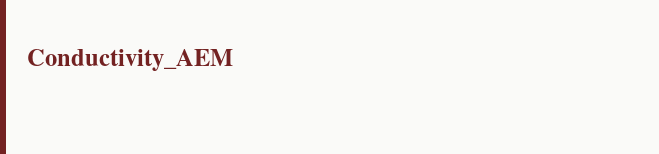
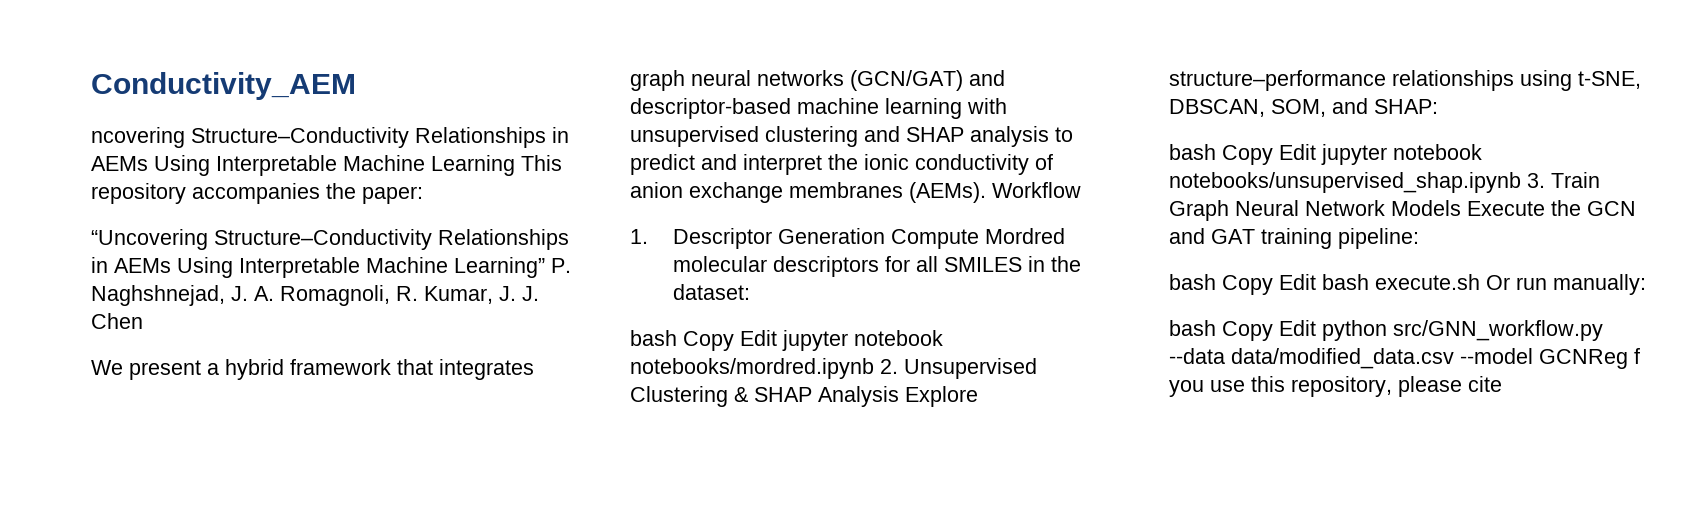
(233, 60) none -> [91,127,569,148] [91,155,562,176] [91,183,423,204] [91,229,569,250] [91,257,571,278] [91,285,539,306] [91,313,143,329] [91,359,534,380] [630,70,1005,91] [630,98,1007,119] [630,126,1073,147] [630,154,1053,175] [630,182,1081,203] [630,228,1065,249] [672,256,1081,277] [672,284,750,300] [630,330,943,351] [630,358,1037,379] [630,386,978,407] [1169,70,1641,91] [1169,98,1438,117] [1169,144,1482,165] [1169,172,1600,193] [1169,200,1636,221] [1169,228,1419,249] [1169,274,1646,295] [1169,320,1603,341] [1169,348,1640,369] [1169,376,1502,397] // ncovering Structure–Conductivity Relationships in AEMs Using Interpretable Machine Learning This repository accompanies the paper: // “Uncovering Structure–Conductivity Relationships in AEMs Using Interpretable Machine Learning” P. Naghshnejad, J. A. Romagnoli, R. Kumar, J. J. Chen // We present a hybrid framework that integrates graph neural networks (GCN/GAT) and descriptor-based machine learning with unsupervised clustering and SHAP analysis to predict and interpret the ionic conductivity of anion exchange membranes (AEMs). Workflow // 1. Descriptor Generation Compute Mordred molecular descriptors for all SMILES in the dataset: // bash Copy Edit jupyter notebook notebooks/mordred.ipynb 2. Unsupervised Clustering & SHAP Analysis Explore structure–performance relationships using t-SNE, DBSCAN, SOM, and SHAP: // bash Copy Edit jupyter notebook notebooks/unsupervised_shap.ipynb 3. Train Graph Neural Network Models Execute the GCN and GAT training pipeline: // bash Copy Edit bash execute.sh Or run manually: // bash Copy Edit python src/GNN_workflow.py --data data/modified_data.csv --model GCNReg f you use this repository, please cite

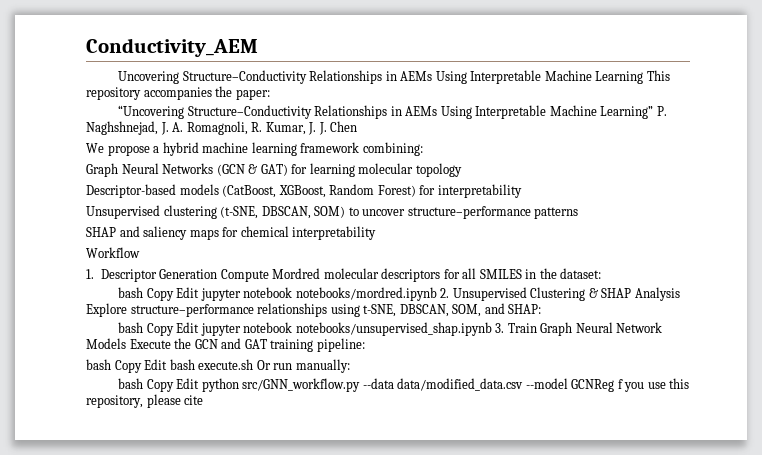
[91,127,185,148] ncovering -> [118,71,180,84] Uncovering
[129,360,201,380] present -> [107,145,150,156] propose
[290,359,534,380] [630,70,1005,91] [630,98,1007,119] [630,126,1073,147] [630,154,1053,175] [630,182,986,203] framework that integrates graph neural networks (GCN/GAT) and descriptor-based machine learning with unsupervised clustering and SHAP analysis to predict and interpret the ionic conductivity of anion exchange membranes (AEMs). -> [202,142,423,156] [86,163,462,177] [86,184,522,198] [86,205,579,219] [86,226,377,240] machine learning framework combining: // Graph Neural Networks (GCN & GAT) for learning molecular topology // Descriptor-based models (CatBoost, XGBoost, Random Forest) for interpretability // Unsupervised clustering (t-SNE, DBSCAN, SOM) to uncover structure–performance patterns // SHAP and saliency maps for chemical interpretability //

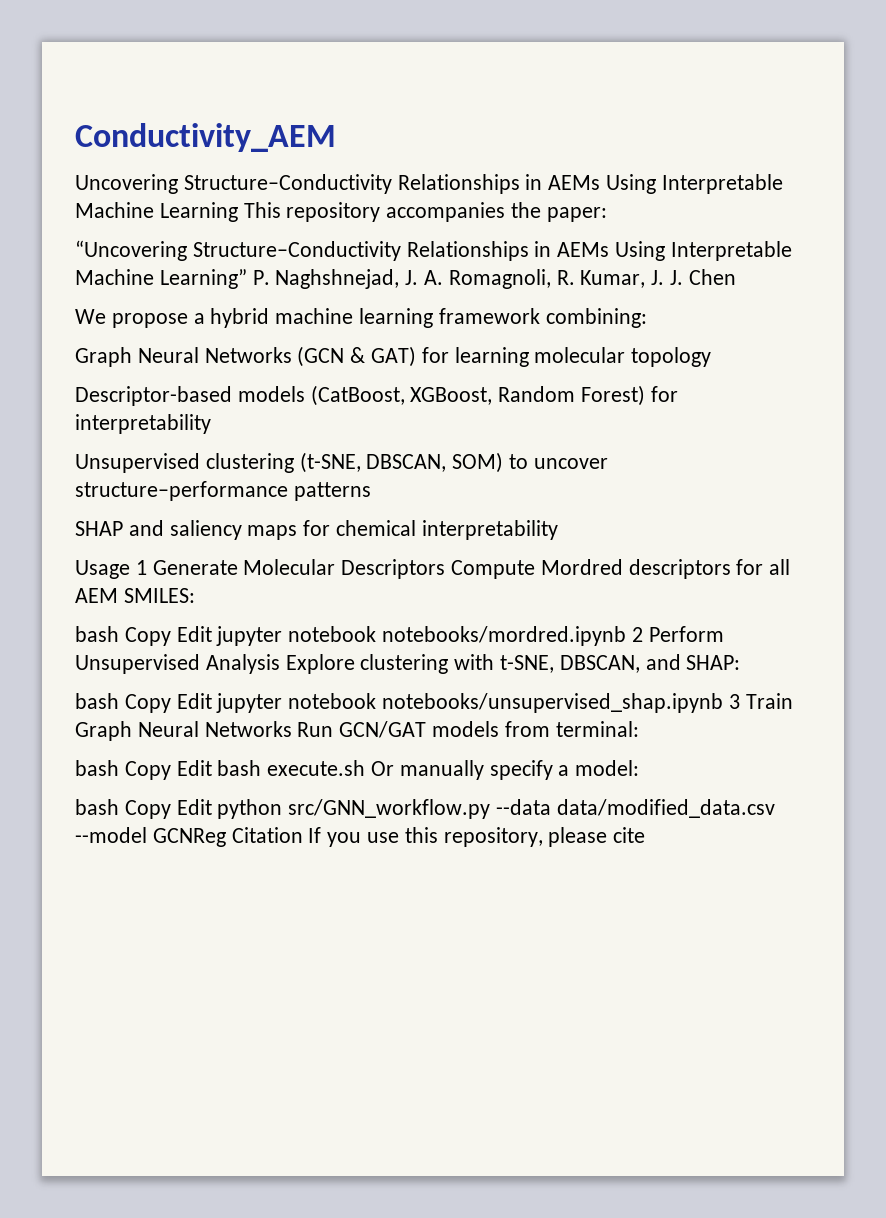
[86,247,140,258] [86,269,218,282] Workflow // 1. Descriptor Generation -> [75,559,446,579] Usage 1 Generate Molecular Descriptors
[323,268,379,279] molecular -> (623, 567) none
[479,268,602,279] SMILES in the dataset: -> [75,588,195,603] AEM SMILES:
[440,287,680,301] [86,303,360,317] 2. Unsupervised Clustering & SHAP Analysis Explore structure–performance relationships using -> [631,626,724,642] [75,654,495,674] 2 Perform Unsupervised Analysis Explore clustering with
[452,304,482,317] SOM, -> (640, 664) none
[495,323,505,333] 3. -> [728,694,740,709] 3
[616,322,663,333] [86,338,365,352] Network Models Execute the GCN and GAT training pipeline: -> [204,721,639,738] Networks Run GCN/GAT models from terminal:
[273,359,350,373] run manually: -> [399,760,640,780] manually specify a model:
[617,379,623,389] f -> [231,827,322,843] Citation If

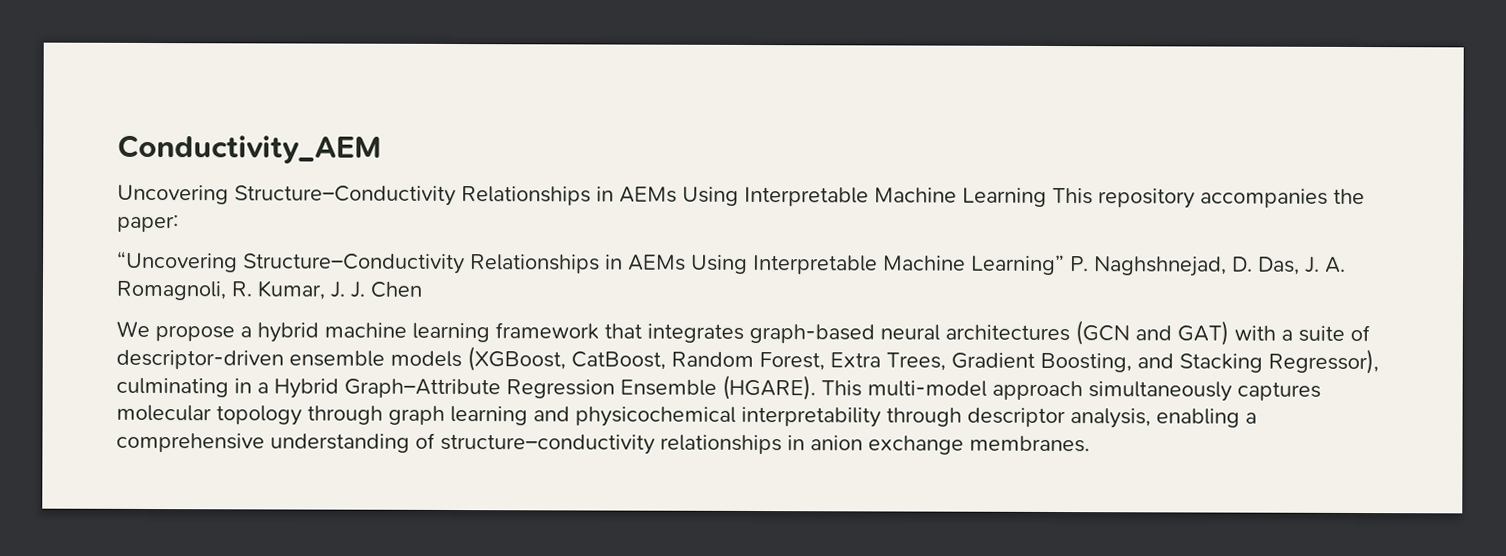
(400, 279) none -> [1232,256,1300,275] D. Das,
[545,308,647,328] [75,346,712,367] [75,385,678,406] [75,414,211,434] [75,452,608,473] [75,481,371,501] [75,520,558,540] [75,559,791,579] [75,588,195,603] [75,626,724,646] [75,654,741,674] [75,693,793,713] [75,721,639,741] [75,760,640,780] [75,799,775,819] [75,827,646,847] combining: // Graph Neural Networks (GCN & GAT) for learning molecular topology // Descriptor-based models (CatBoost, XGBoost, Random Forest) for interpretability // Unsupervised clustering (t-SNE, DBSCAN, SOM) to uncover structure–performance patterns // SHAP and saliency maps for chemical interpretability // Usage 1 Generate Molecular Descriptors Compute Mordred descriptors for all AEM SMILES: // bash Copy Edit jupyter notebook notebooks/mordred.ipynb 2 Perform Unsupervised Analysis Explore clustering with t-SNE, DBSCAN, and SHAP: // bash Copy Edit jupyter notebook notebooks/unsupervised_shap.ipynb 3 Train Graph Neural Networks Run GCN/GAT models from terminal: // bash Copy Edit bash execute.sh Or manually specify a model: // bash Copy Edit python src/GNN_workflow.py --data data/modified_data.csv --model GCNReg Citation If you use this repository, please cite -> [604,320,1370,346] [116,346,1379,375] [116,374,1321,402] [116,404,1257,429] [116,432,1090,455] that integrates graph-based neural architectures (GCN and GAT) with a suite of descriptor-driven ensemble models (XGBoost, CatBoost, Random Forest, Extra Trees, Gradient Boosting, and Stacking Regressor), culminating in a Hybrid Graph–Attribute Regression Ensemble (HGARE). This multi-model approach simultaneously captures molecular topology through graph learning and physicochemical interpretability through descriptor analysis, enabling a comprehensive understanding of structure–conductivity relationships in anion exchange membranes.

